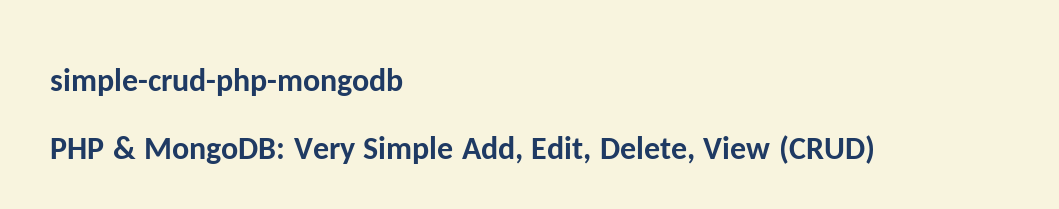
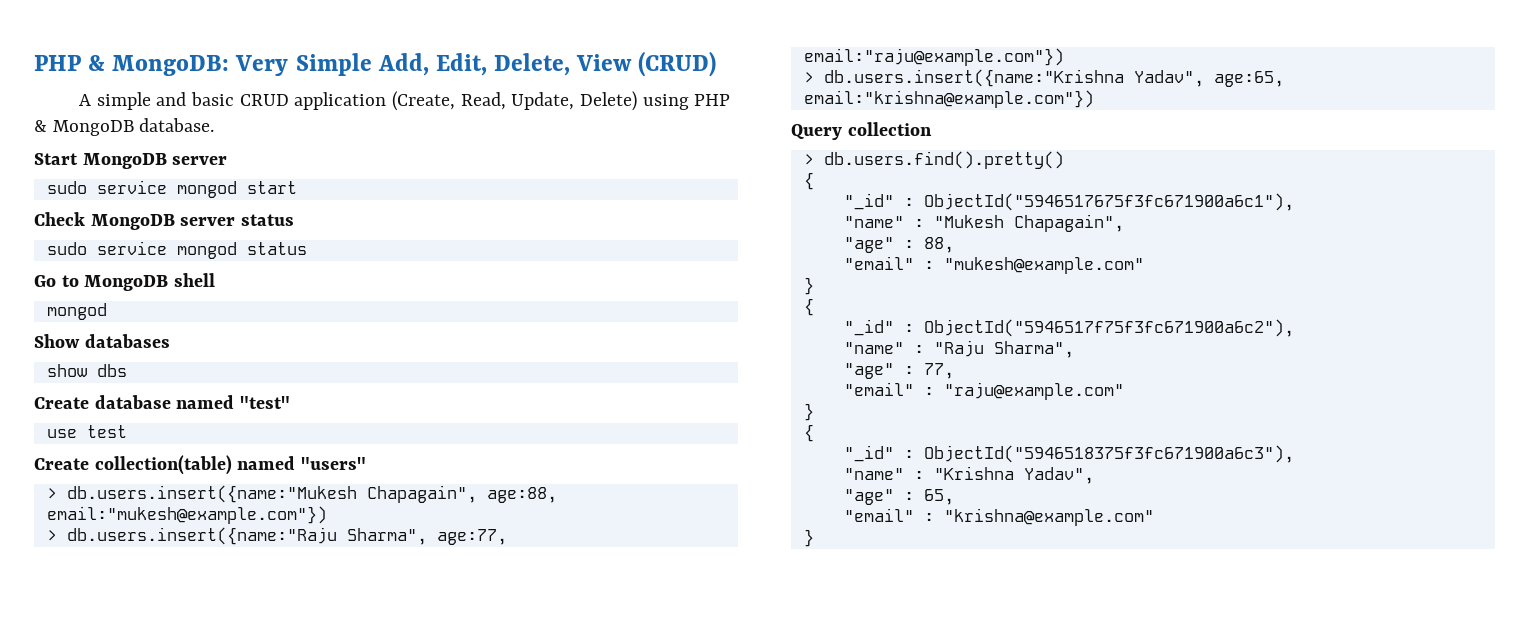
[50,68,403,96] simple-crud-php-mongodb // -> (34, 63) none
(875, 149) none -> [79,91,731,111] [34,118,215,136] [34,153,228,169] [46,180,297,198] [34,212,295,230] [46,241,307,259] [34,273,216,291] [46,303,107,320] [34,334,170,348] [46,364,127,377] [34,395,291,409] [46,425,127,438] [34,455,367,475] [46,485,557,503] [46,506,327,524] [46,527,507,545] [803,48,1064,66] [803,69,1284,87] [803,90,1094,108] [791,122,932,140] [803,151,1064,169] [803,172,814,190] [843,193,1294,211] [843,214,1124,232] [843,237,954,253] [843,256,1144,274] [803,277,814,295] [803,298,814,316] [843,319,1294,337] [843,340,1074,358] [843,363,954,379] [843,382,1124,400] [803,403,814,421] [803,424,814,442] [843,445,1294,463] [843,466,1094,484] [843,489,954,505] [843,508,1154,526] [803,529,814,547] // A simple and basic CRUD application (Create, Read, Update, Delete) using PHP & MongoDB database. // Start MongoDB server // sudo service mongod start // Check MongoDB server status // sudo service mongod status // Go to MongoDB shell // mongod // Show databases // show dbs // Create database named "test" // use test // Create collection(table) named "users" // > db.users.insert({name:"Mukesh Chapagain", age:88, email:"mukesh@example.com"}) // > db.users.insert({name:"Raju Sharma", age:77, email:"raju@example.com"}) // > db.users.insert({name:"Krishna Yadav", age:65, email:"krishna@example.com"}) // Query collection // > db.users.find().pretty() // { // "_id" : ObjectId("5946517675f3fc671900a6c1"), // "name" : "Mukesh Chapagain", // "age" : 88, // "email" : "mukesh@example.com" // } // { // "_id" : ObjectId("5946517f75f3fc671900a6c2"), // "name" : "Raju Sharma", // "age" : 77, // "email" : "raju@example.com" // } // { // "_id" : ObjectId("5946518375f3fc671900a6c3"), // "name" : "Krishna Yadav", // "age" : 65, // "email" : "krishna@example.com" // }

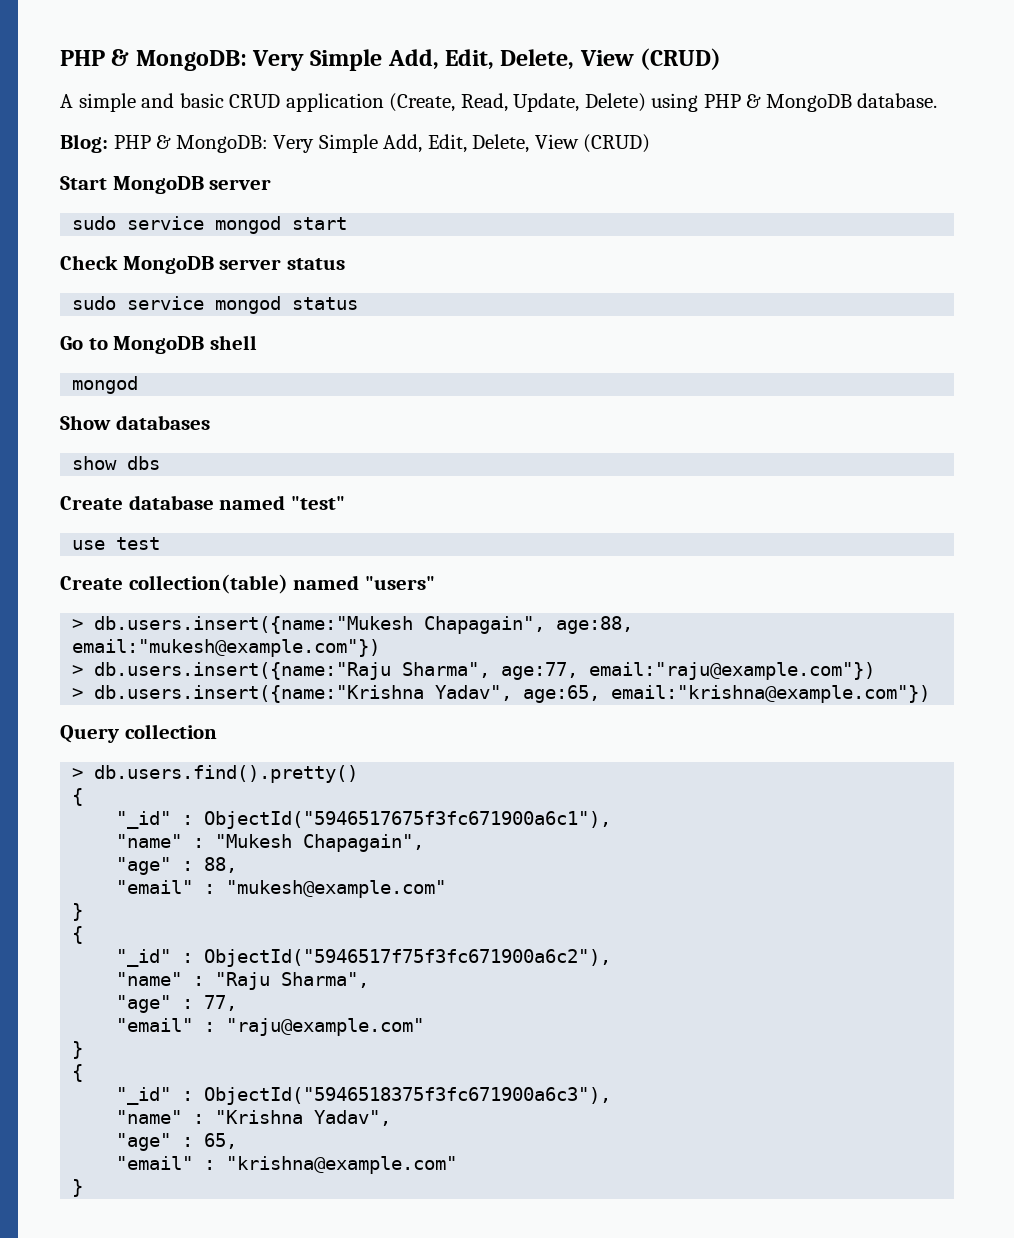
(215, 125) none -> [60,134,651,153] // Blog: PHP & MongoDB: Very Simple Add, Edit, Delete, View (CRUD)

